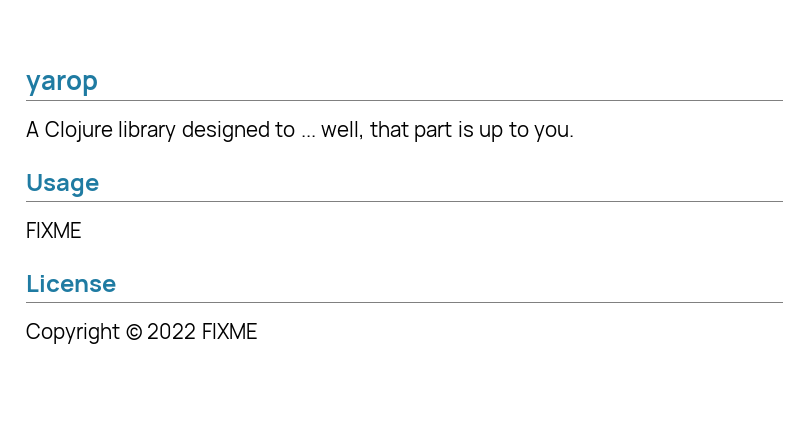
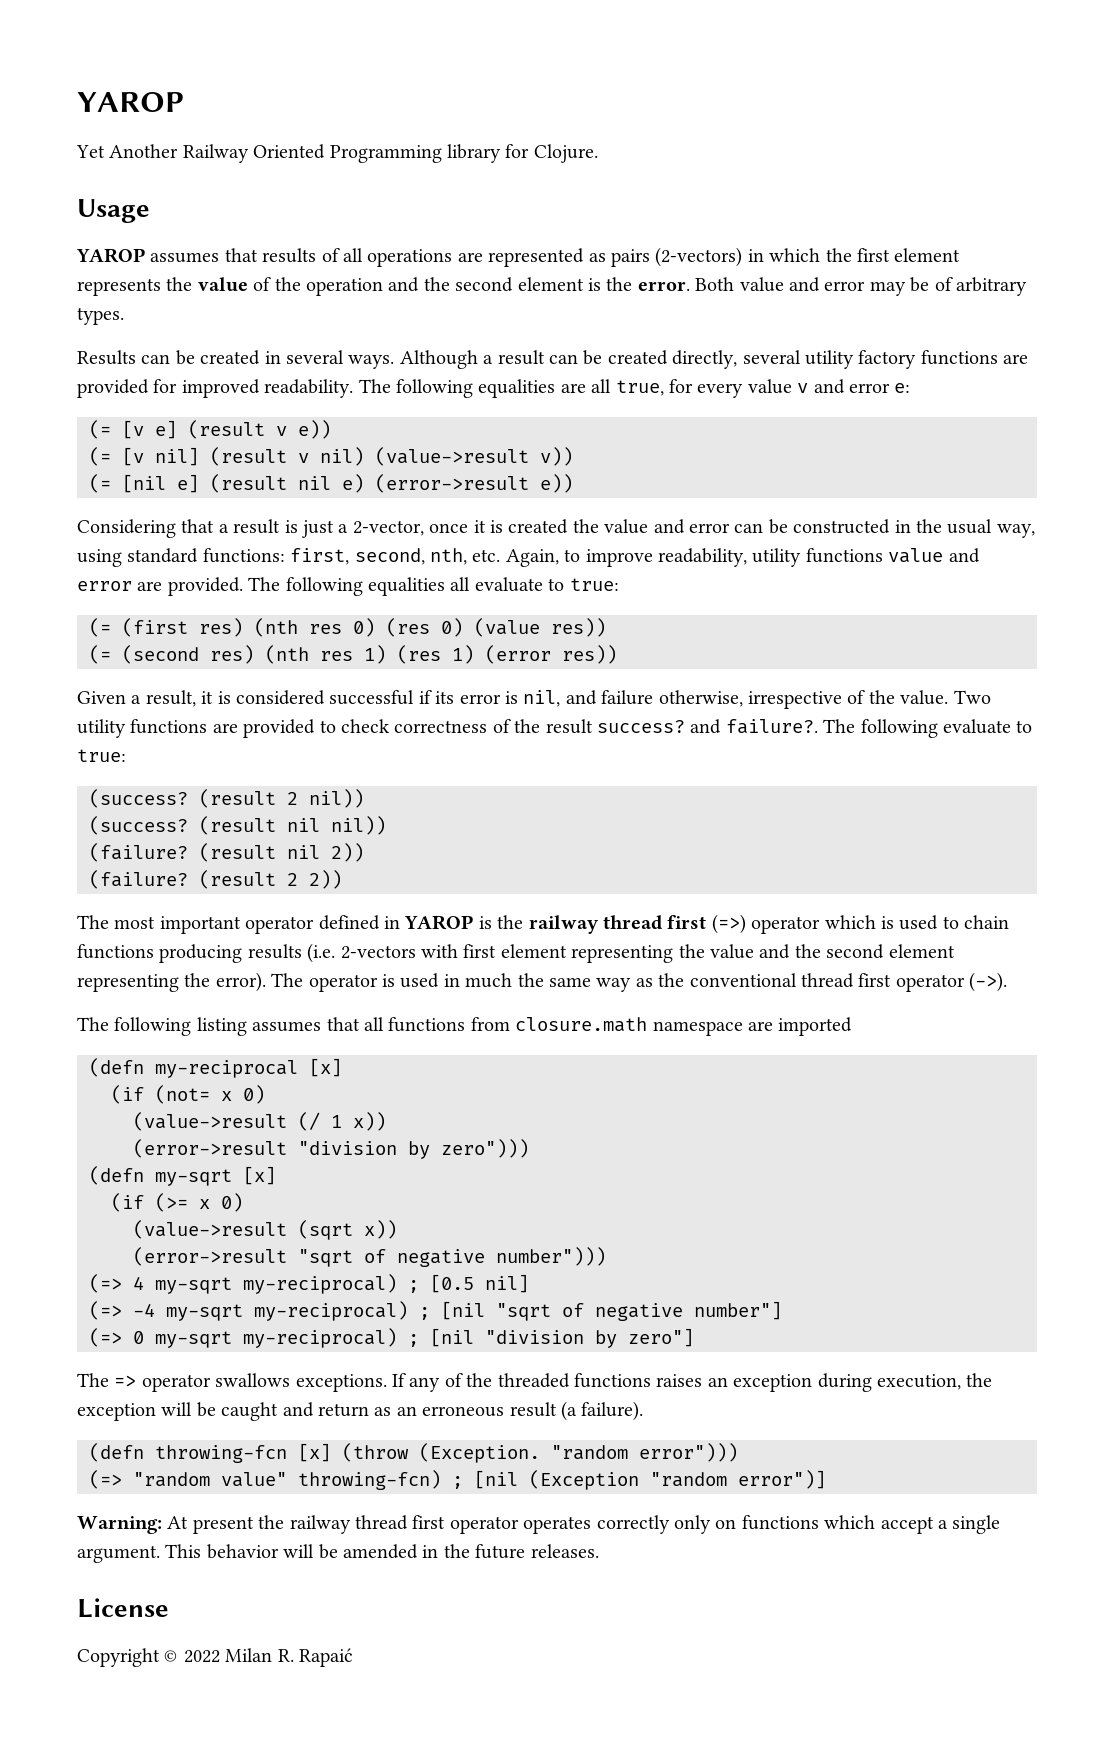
[26,74,98,96] [26,121,575,142] [26,174,99,197] [26,222,82,238] yarop // A Clojure library designed to ... well, that part is up to you. // Usage // FIXME -> [77,92,184,112] [76,144,598,163] [77,199,150,223] [76,247,961,267] [77,277,1027,296] [77,307,124,325] [77,350,1029,369] [77,379,911,398] [89,420,331,439] [89,447,573,466] [89,474,573,493] [77,519,1035,538] [77,548,980,567] [77,577,619,596] [89,618,606,637] [89,645,617,664] [77,690,991,709] [77,719,1033,738] [77,749,126,762] [89,789,364,808] [89,816,386,835] [89,843,364,862] [89,870,342,889] [77,914,1010,934] [77,943,955,963] [77,972,1008,992] [77,1017,853,1036] [89,1058,342,1078] [111,1085,265,1104] [133,1112,386,1131] [133,1139,529,1159] [89,1166,276,1186] [111,1193,243,1212] [133,1220,397,1240] [133,1247,606,1267] [89,1274,529,1294] [89,1301,782,1321] [89,1328,694,1348] [77,1373,993,1392] [77,1401,644,1421] [89,1443,738,1463] [89,1470,826,1490] [77,1515,1001,1534] [77,1544,599,1563] YAROP // Yet Another Railway Oriented Programming library for Clojure. // Usage // YAROP assumes that results of all operations are represented as pairs (2-vectors) in which the first element represents the value of the operation and the second element is the error. Both value and error may be of arbitrary types. // Results can be created in several ways. Although a result can be created directly, several utility factory functions are provided for improved readability. The following equalities are all true, for every value v and error e: // (= [v e] (result v e)) // (= [v nil] (result v nil) (value->result v)) // (= [nil e] (result nil e) (error->result e)) // Considering that a result is just a 2-vector, once it is created the value and error can be constructed in the usual way, using standard functions: first, second, nth, etc. Again, to improve readability, utility functions value and error are provided. The following equalities all evaluate to true: // (= (first res) (nth res 0) (res 0) (value res)) // (= (second res) (nth res 1) (res 1) (error res)) // Given a result, it is considered successful if its error is nil, and failure otherwise, irrespective of the value. Two utility functions are provided to check correctness of the result success? and failure?. The following evaluate to true: // (success? (result 2 nil)) // (success? (result nil nil)) // (failure? (result nil 2)) // (failure? (result 2 2)) // The most important operator defined in YAROP is the railway thread first (=>) operator which is used to chain functions producing results (i.e. 2-vectors with first element representing the value and the second element representing the error). The operator is used in much the same way as the conventional thread first operator (->). // The following listing assumes that all functions from closure.math namespace are imported // (defn my-reciprocal [x] // (if (not= x 0) // (value->result (/ 1 x)) // (error->result "division by zero"))) // (defn my-sqrt [x] // (if (>= x 0) // (value->result (sqrt x)) // (error->result "sqrt of negative number"))) // (=> 4 my-sqrt my-reciprocal) ; [0.5 nil] // (=> -4 my-sqrt my-reciprocal) ; [nil "sqrt of negative number"] // (=> 0 my-sqrt my-reciprocal) ; [nil "division by zero"] // The => operator swallows exceptions. If any of the threaded functions raises an exception during execution, the exception will be caught and return as an erroneous result (a failure). // (defn throwing-fcn [x] (throw (Exception. "random error"))) // (=> "random value" throwing-fcn) ; [nil (Exception "random error")] // Warning: At present the railway thread first operator operates correctly only on functions which accept a single argument. This behavior will be amended in the future releases.
[201,323,258,339] FIXME -> [225,1648,353,1667] Milan R. Rapaić

